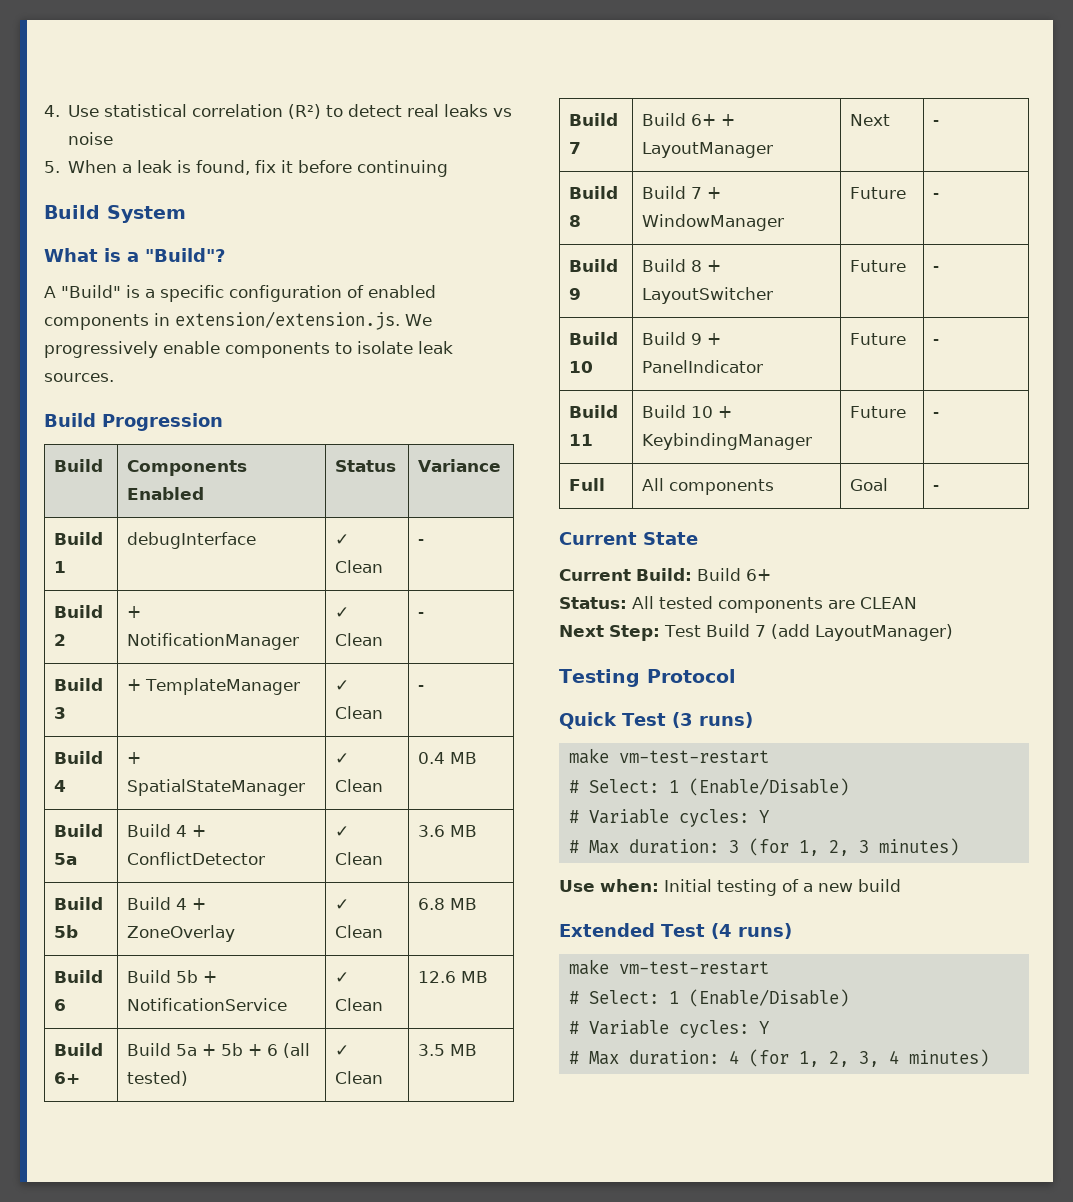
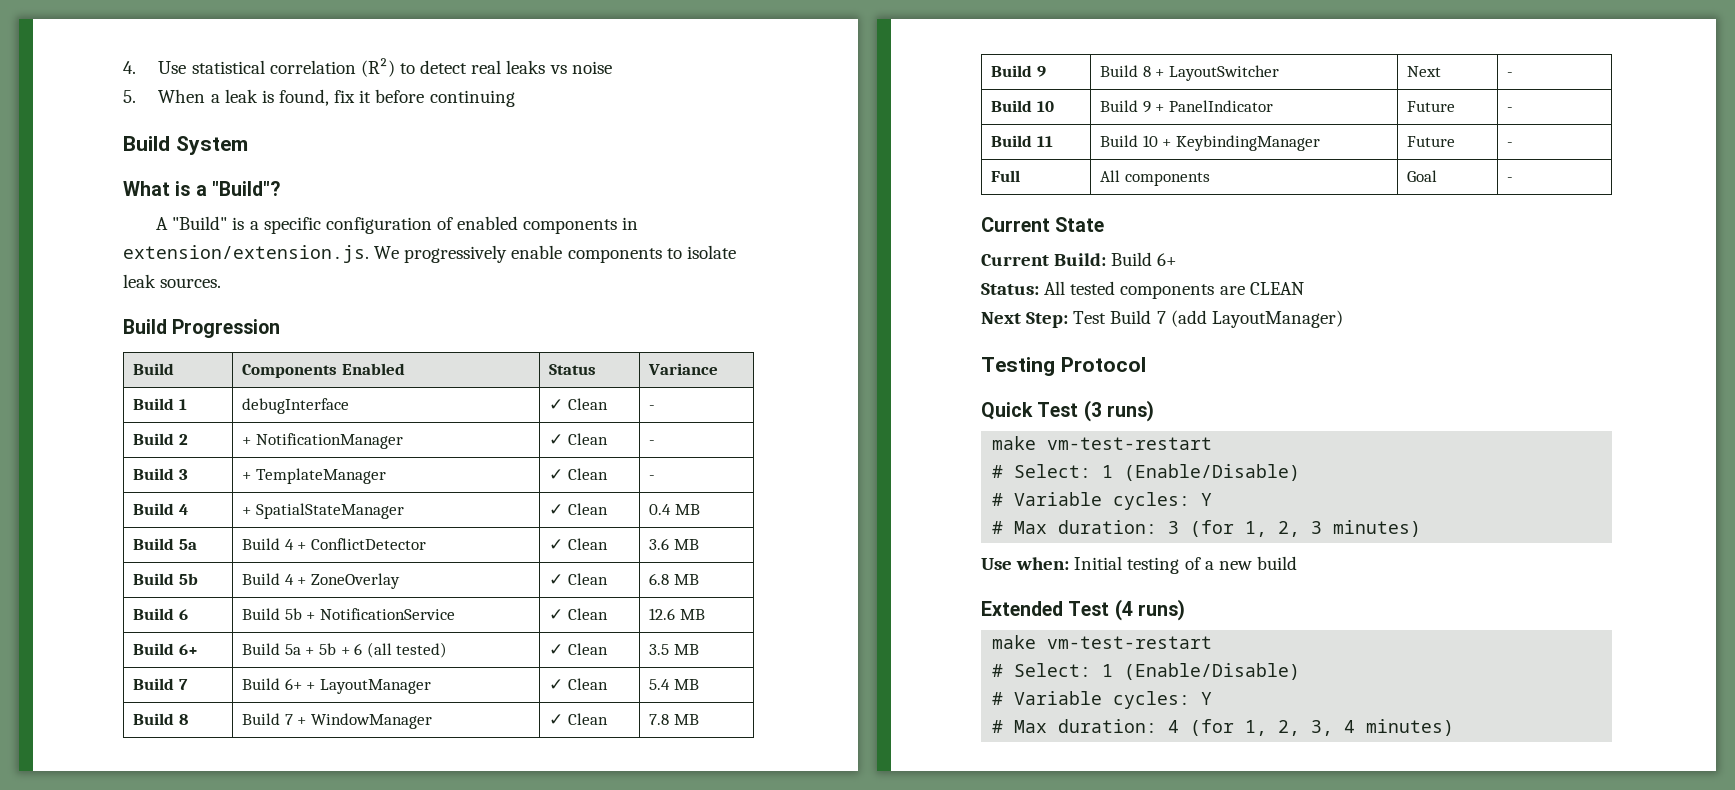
[850,114,891,126] [933,120,940,126] Next | - -> [549,678,608,690] [649,679,699,690] ✓ Clean | 5.4 MB
[850,187,907,199] [933,193,940,199] Future | - -> [549,713,608,725] [649,714,699,725] ✓ Clean | 7.8 MB
[850,260,907,272] Future -> [1407,66,1442,77] Next

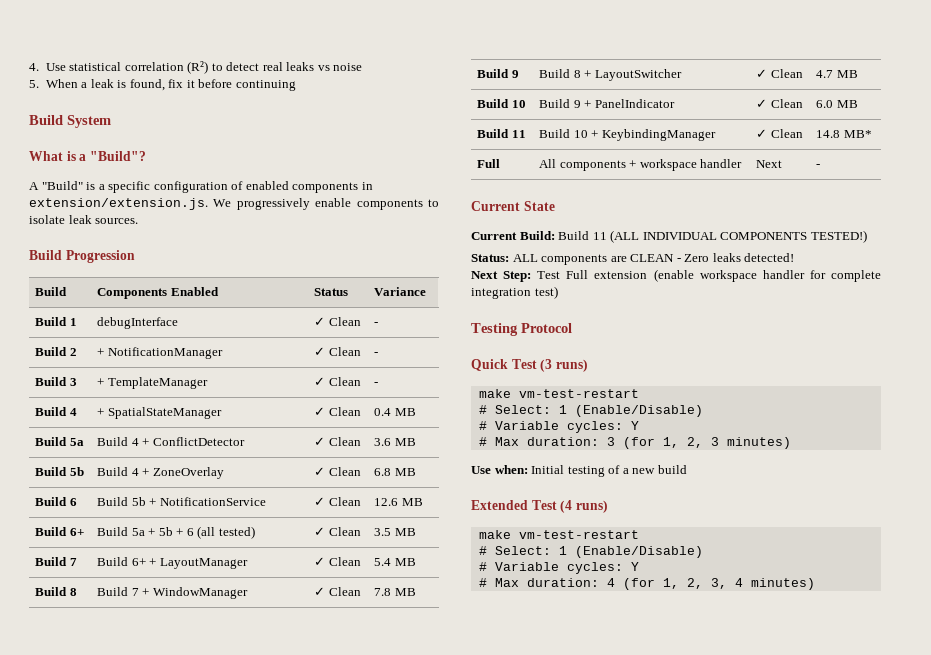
[1407,66,1442,77] [1507,72,1514,77] Next | - -> [756,69,803,78] [816,70,858,78] ✓ Clean | 4.7 MB
[1407,101,1456,112] [1507,107,1514,112] Future | - -> [756,99,803,108] [816,100,858,108] ✓ Clean | 6.0 MB
[1407,136,1456,147] [1507,142,1514,147] Future | - -> [756,129,803,138] [816,130,872,138] ✓ Clean | 14.8 MB*
[1407,170,1438,182] | Goal -> [629,159,743,171] [756,160,783,168] + workspace handler | Next
[1157,253,1178,266] 6+ -> [592,230,867,243] 11 (ALL INDIVIDUAL COMPONENTS TESTED!)
[1044,281,1116,295] All tested -> [512,254,538,262] ALL
(1304, 288) none -> [676,253,795,262] - Zero leaks detected!
[1110,310,1343,328] Build 7 (add LayoutManager) -> [566,269,881,282] [471,286,558,299] Full extension (enable workspace handler for complete integration test)

